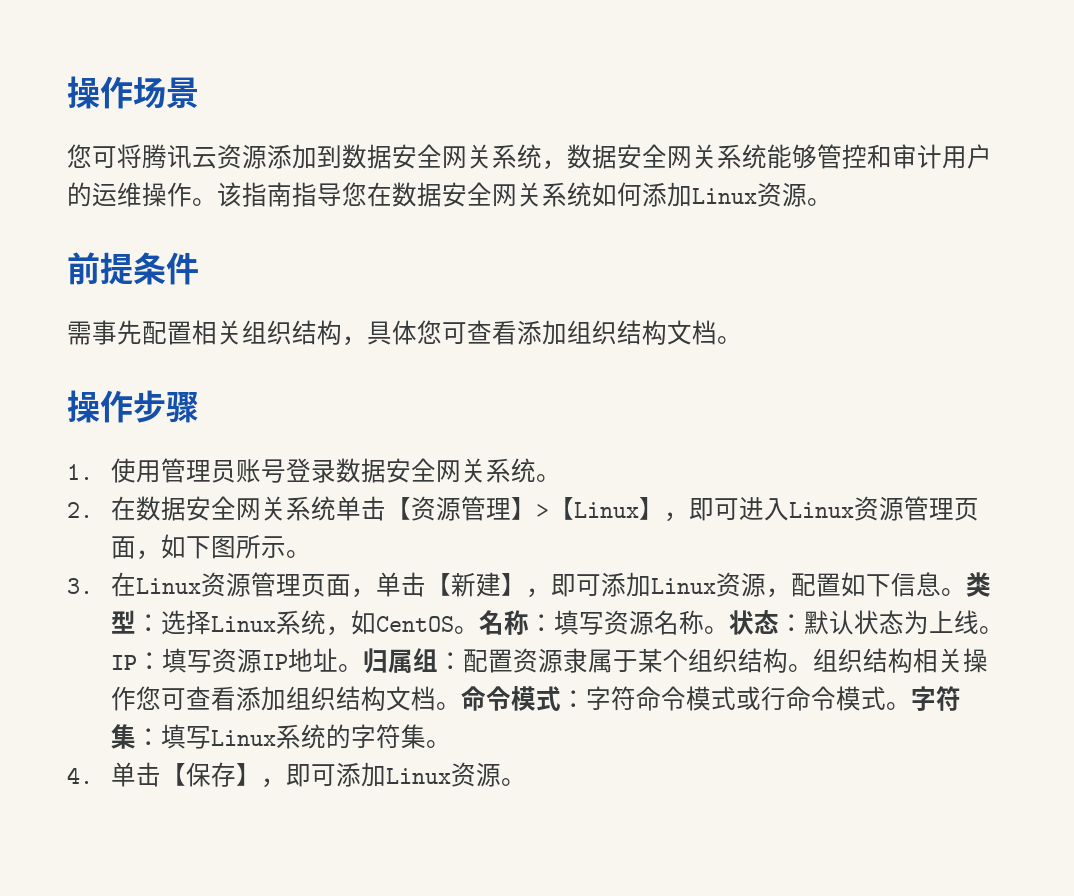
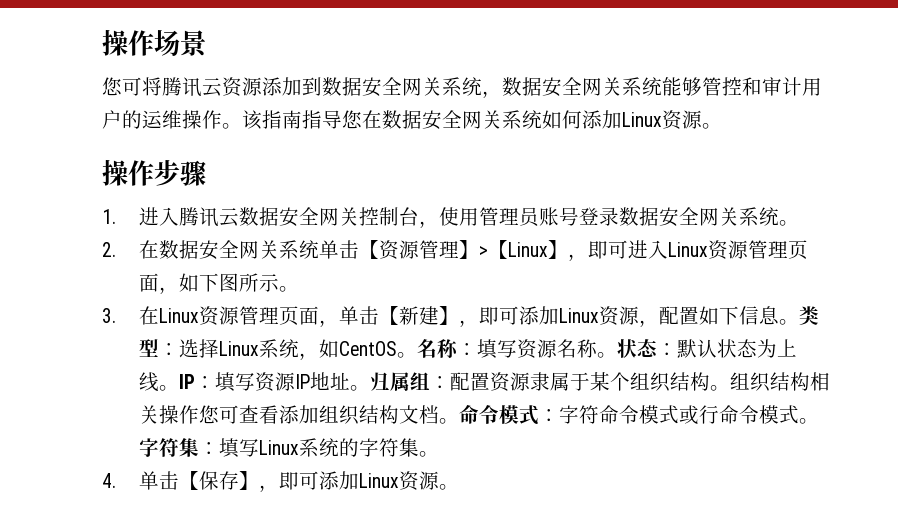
[67,252,199,285] [67,320,742,346] [67,390,199,423] [67,464,93,480] 前提条件 // 需事先配置相关组织结构，具体您可查看添加组织结构文档。 // 操作步骤 // 1. -> [102,159,206,186] [102,207,440,228] 操作步骤 // 1.进入腾讯云数据安全网关控制台，

